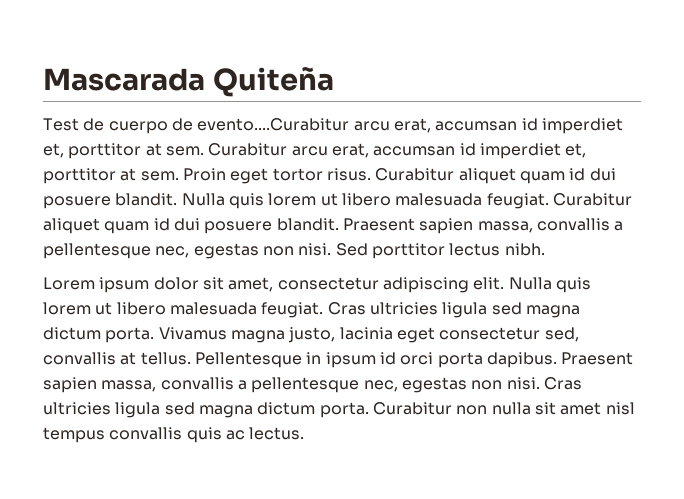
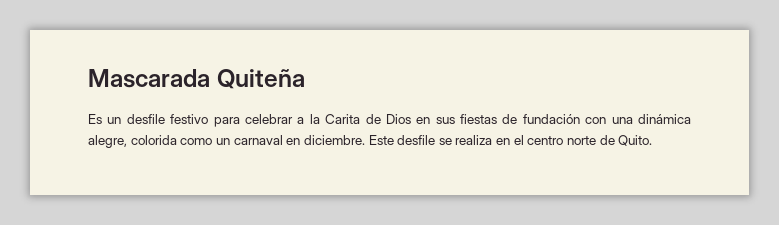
[43,118,623,134] [43,143,587,159] [43,168,616,184] [43,193,632,209] [43,218,624,234] [43,243,545,259] [43,277,591,293] [43,302,580,318] [43,327,579,343] [43,352,634,368] [43,377,582,393] [43,402,635,418] [43,427,305,443] Test de cuerpo de evento....Curabitur arcu erat, accumsan id imperdiet et, porttitor at sem. Curabitur arcu erat, accumsan id imperdiet et, porttitor at sem. Proin eget tortor risus. Curabitur aliquet quam id dui posuere blandit. Nulla quis lorem ut libero malesuada feugiat. Curabitur aliquet quam id dui posuere blandit. Praesent sapien massa, convallis a pellentesque nec, egestas non nisi. Sed porttitor lectus nibh. // Lorem ipsum dolor sit amet, consectetur adipiscing elit. Nulla quis lorem ut libero malesuada feugiat. Cras ultricies ligula sed magna dictum porta. Vivamus magna justo, lacinia eget consectetur sed, convallis at tellus. Pellentesque in ipsum id orci porta dapibus. Praesent sapien massa, convallis a pellentesque nec, egestas non nisi. Cras ultricies ligula sed magna dictum porta. Curabitur non nulla sit amet nisl tempus convallis quis ac lectus. -> [88,114,692,127] [88,135,653,148] Es un desfile festivo para celebrar a la Carita de Dios en sus fiestas de fundación con una dinámica alegre, colorida como un carnaval en diciembre. Este desfile se realiza en el centro norte de Quito.

